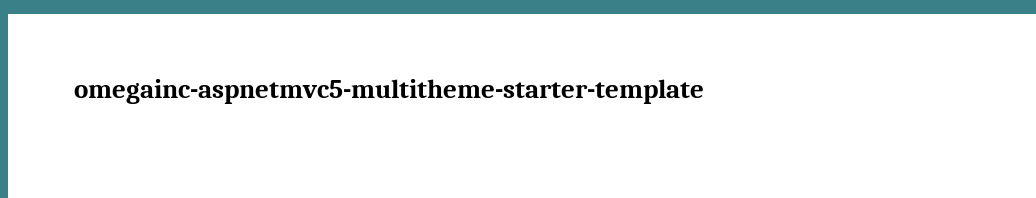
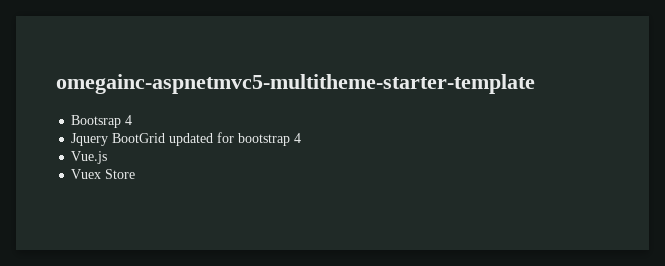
(704, 91) none -> [71,115,133,128] [71,132,302,146] [71,151,108,164] [71,169,136,179] // Bootsrap 4 // Jquery BootGrid updated for bootstrap 4 // Vue.js // Vuex Store

